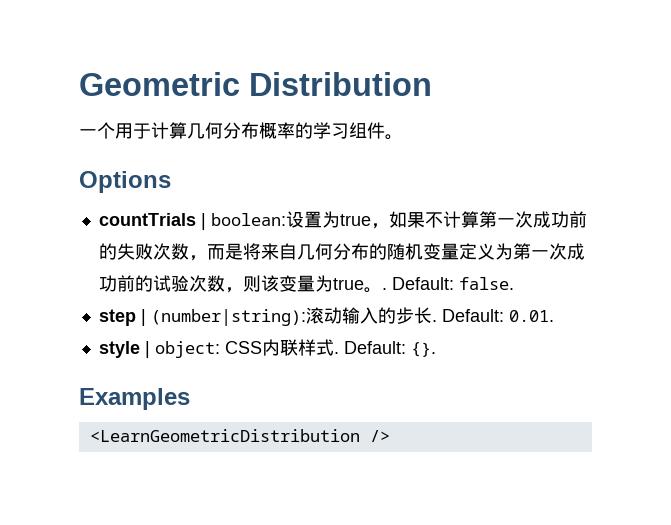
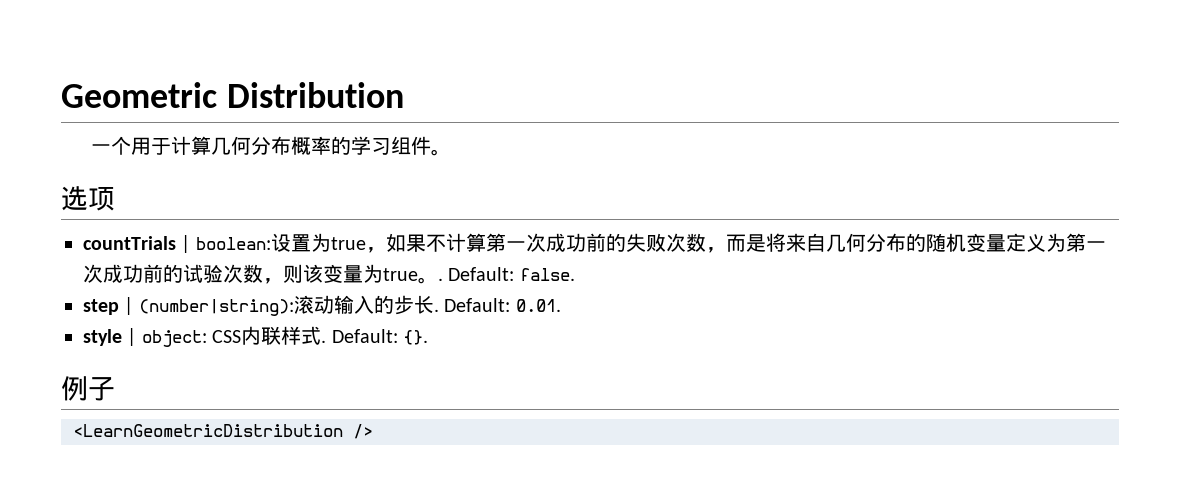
[79,171,171,193] Options -> [61,186,115,211] 选项
[79,388,190,410] Examples -> [61,376,115,401] 例子

